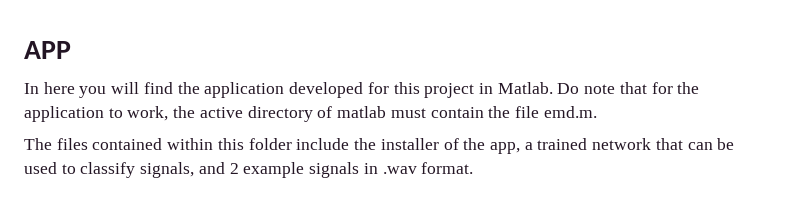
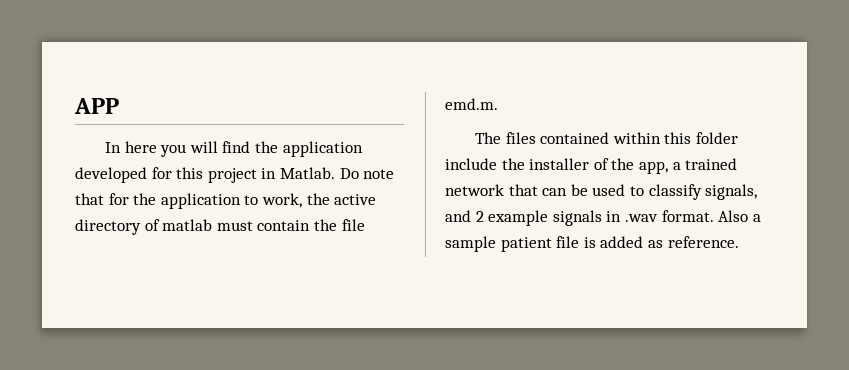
(474, 168) none -> [718,210,761,222] [445,236,739,252] Also a sample patient file is added as reference.

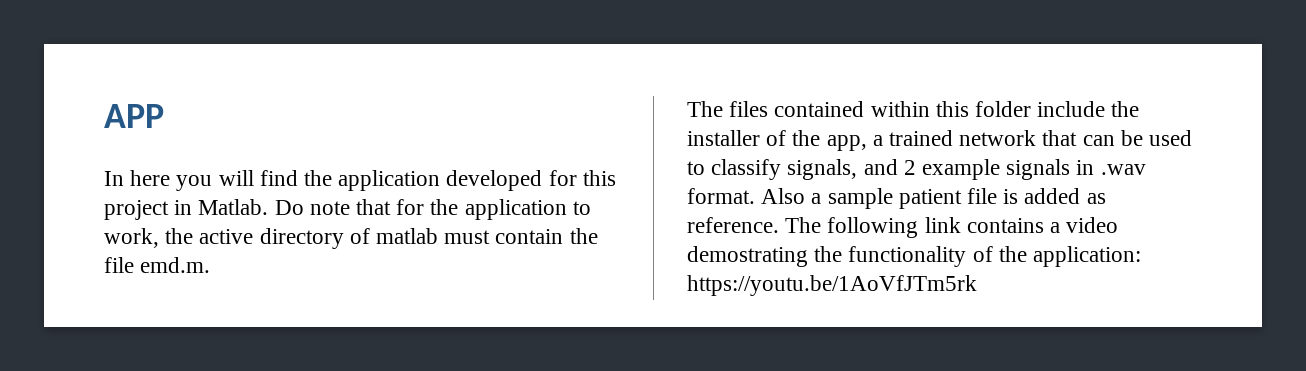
(739, 242) none -> [785,217,1119,238] [687,246,1142,267] [687,275,977,296] The following link contains a video demostrating the functionality of the application: https://youtu.be/1AoVfJTm5rk

